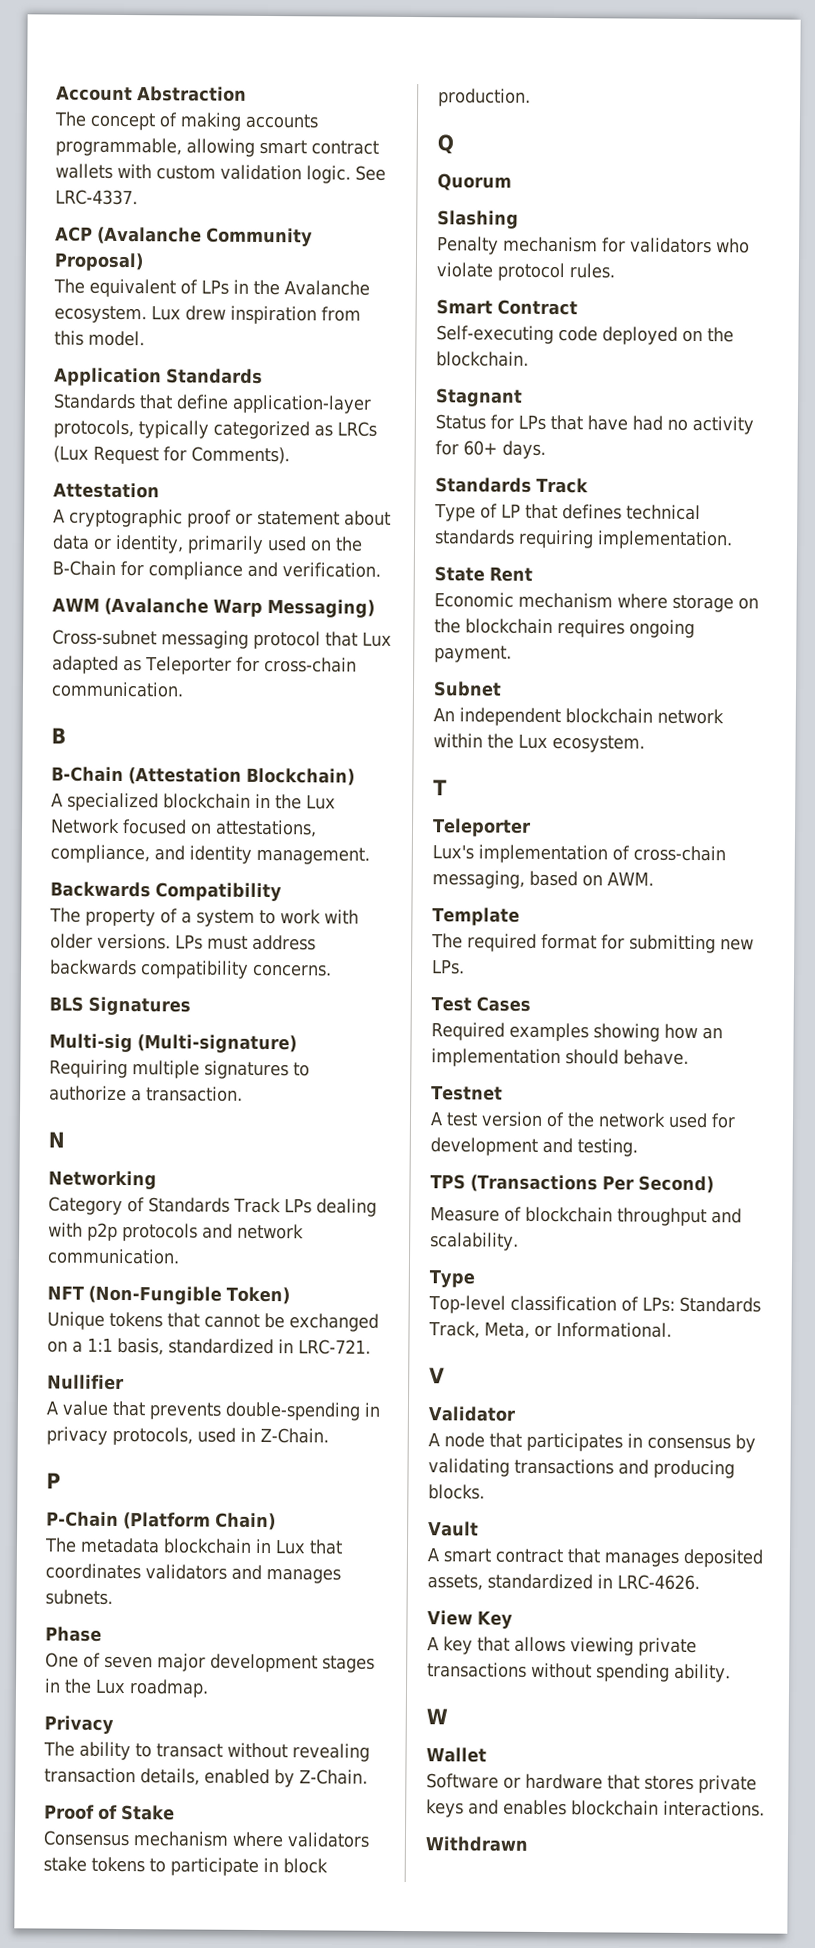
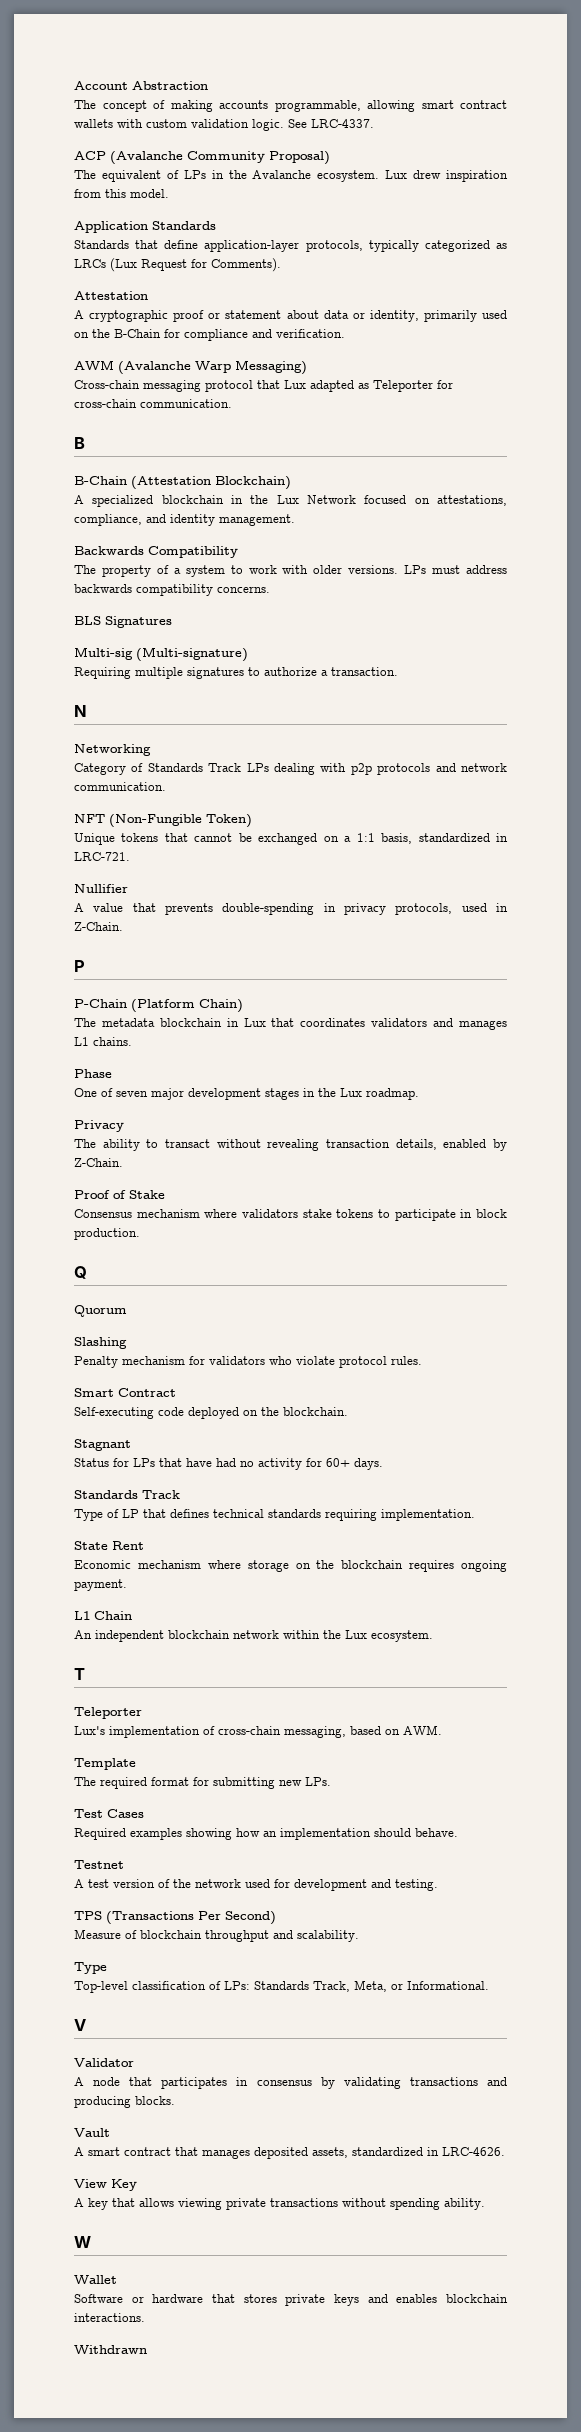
[52,629,157,646] Cross-subnet -> [74,380,140,389] Cross-chain
[45,1589,113,1605] subnets. -> [74,1037,132,1046] L1 chains.
[433,681,502,697] Subnet -> [74,1611,132,1620] L1 Chain

